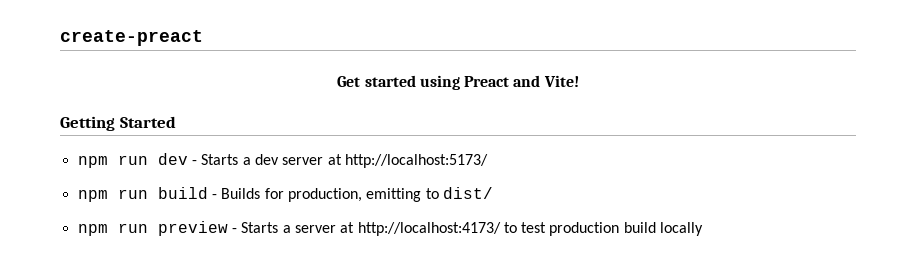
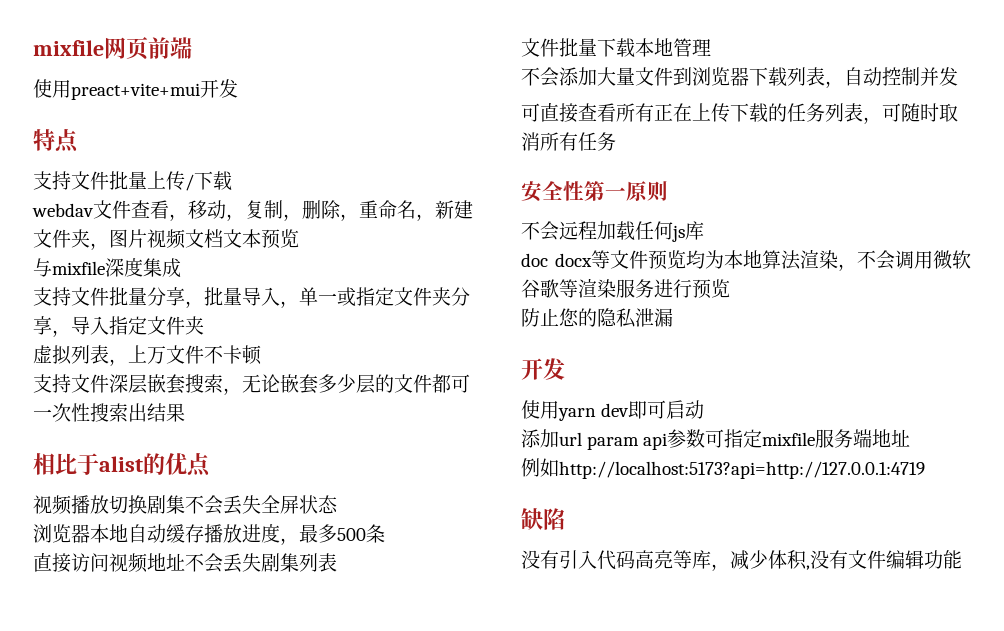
[60,30,203,46] [337,75,579,90] [60,116,176,131] [77,153,488,168] [77,187,493,202] [77,221,704,236] create-preact // Get started using Preact and Vite! // Getting Started // npm run dev - Starts a dev server at http://localhost:5173/ // npm run build - Builds for production, emitting to dist/ // npm run preview - Starts a server at http://localhost:4173/ to test production build locally -> [33,37,192,60] [33,79,238,100] [33,129,79,153] [33,171,232,191] [32,200,473,221] [33,229,299,250] [33,258,181,278] [33,287,470,308] [33,316,204,337] [33,345,262,366] [33,374,470,395] [33,403,185,422] [33,453,211,477] [33,495,338,515] [33,524,385,545] [33,553,337,573] [521,38,711,58] [521,67,958,88] [521,103,958,124] [521,132,616,151] [521,181,668,202] [521,221,704,242] [521,249,971,271] [521,278,730,299] [521,308,673,328] [521,358,565,380] [521,400,705,421] [521,429,911,450] [521,458,925,479] [521,508,565,530] [521,550,962,571] mixfile网页前端 // 使用preact+vite+mui开发 // 特点 // 支持文件批量上传/下载 // webdav文件查看，移动，复制，删除，重命名，新建文件夹，图片视频文档文本预览 // 与mixfile深度集成 // 支持文件批量分享，批量导入，单一或指定文件夹分享，导入指定文件夹 // 虚拟列表，上万文件不卡顿 // 支持文件深层嵌套搜索，无论嵌套多少层的文件都可一次性搜索出结果 // 相比于alist的优点 // 视频播放切换剧集不会丢失全屏状态 // 浏览器本地自动缓存播放进度，最多500条 // 直接访问视频地址不会丢失剧集列表 // 文件批量下载本地管理 // 不会添加大量文件到浏览器下载列表，自动控制并发 // 可直接查看所有正在上传下载的任务列表，可随时取消所有任务 // 安全性第一原则 // 不会远程加载任何js库 // doc docx等文件预览均为本地算法渲染，不会调用微软谷歌等渲染服务进行预览 // 防止您的隐私泄漏 // 开发 // 使用yarn dev即可启动 // 添加url param api参数可指定mixfile服务端地址 // 例如http://localhost:5173?api=http://127.0.0.1:4719 // 缺陷 // 没有引入代码高亮等库，减少体积,没有文件编辑功能

